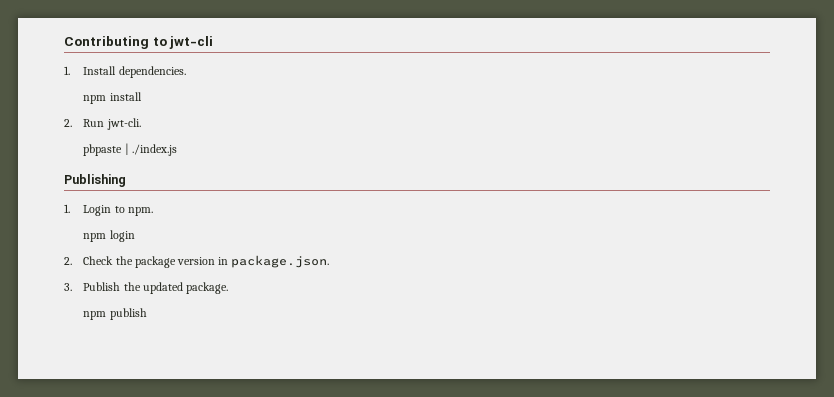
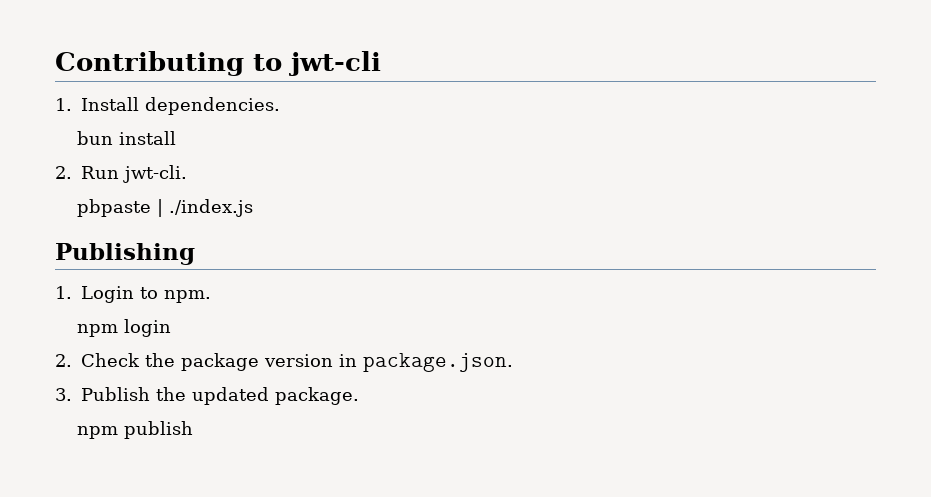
[83,95,107,104] npm -> [77,131,114,145] bun

